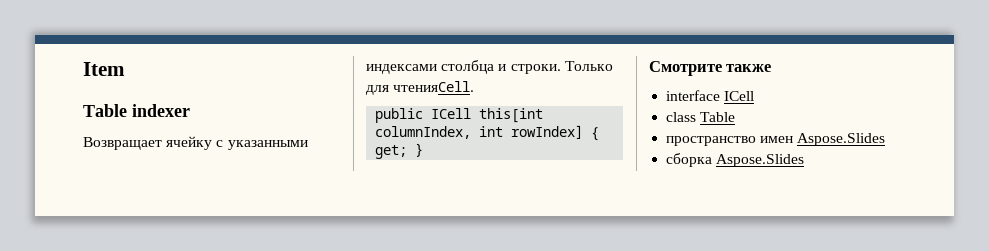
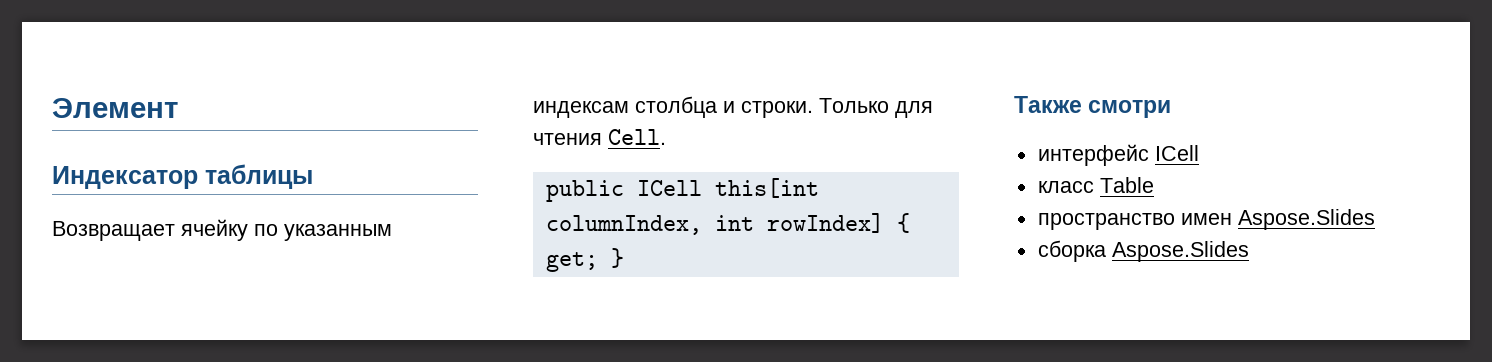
[83,62,125,76] [83,104,190,117] Item // Table indexer -> [52,98,178,118] [52,164,313,189] Элемент // Индексатор таблицы
[216,140,308,150] [366,64,437,74] с указанными индексами -> [254,224,392,241] [533,101,629,118] по указанным индексам
[393,81,475,92] чтенияCell. -> [533,129,666,145] чтения Cell.
[649,61,772,76] [666,90,721,101] Смотрите также // interface -> [1014,96,1172,118] [1037,144,1149,166] Также смотри // интерфейс
[666,112,697,122] class -> [1037,181,1094,193] класс

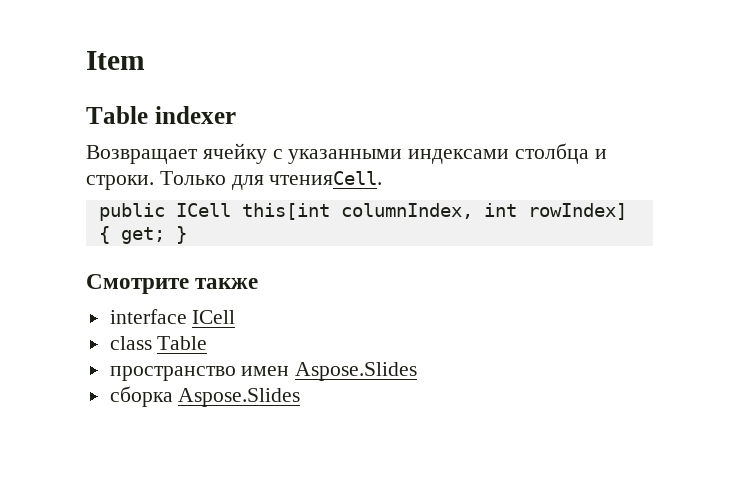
[52,98,178,118] [52,164,313,189] Элемент // Индексатор таблицы -> [86,51,145,70] [86,106,236,124] Item // Table indexer
[254,224,392,241] [533,101,629,118] по указанным индексам -> [272,149,510,164] с указанными индексами
[533,129,666,145] чтения Cell. -> [269,171,383,185] чтенияCell.
[1014,96,1172,118] [1037,144,1149,166] Также смотри // интерфейс -> [86,274,259,294] [109,309,187,324] Смотрите также // interface
[1037,181,1094,193] класс -> [109,336,152,350] class

